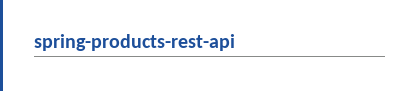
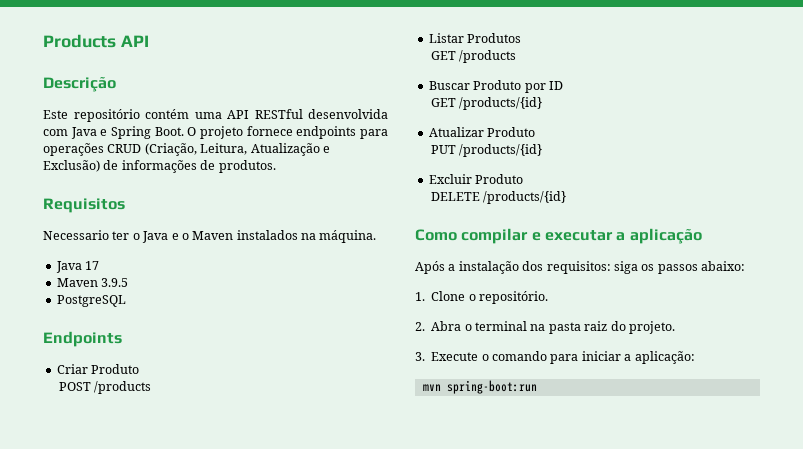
[34,34,235,51] spring-products-rest-api -> [43,34,149,48] [43,76,116,92] [43,109,388,122] [43,126,388,139] [43,143,330,156] [43,160,276,173] [43,198,125,213] [43,230,377,243] [55,261,100,273] [56,278,129,287] [56,295,126,307] [43,331,122,347] [56,364,140,374] [59,381,152,394] [428,33,522,43] [431,50,517,63] [428,80,563,93] [431,97,543,110] [428,127,536,137] [431,144,543,157] [428,174,524,184] [431,191,567,204] [415,228,702,244] [415,261,745,274] [415,291,548,304] [415,321,675,334] [415,351,695,364] [422,380,537,394] Products API // Descrição // Este repositório contém uma API RESTful desenvolvida com Java e Spring Boot. O projeto fornece endpoints para operações CRUD (Criação, Leitura, Atualização e Exclusão) de informações de produtos. // Requisitos // Necessario ter o Java e o Maven instalados na máquina. // Java 17 // Maven 3.9.5 // PostgreSQL // Endpoints // Criar Produto // POST /products // Listar Produtos // GET /products // Buscar Produto por ID // GET /products/{id} // Atualizar Produto // PUT /products/{id} // Excluir Produto // DELETE /products/{id} // Como compilar e executar a aplicação // Após a instalação dos requisitos: siga os passos abaixo: // 1. Clone o repositório. // 2. Abra o terminal na pasta raiz do projeto. // 3. Execute o comando para iniciar a aplicação: // mvn spring-boot:run

